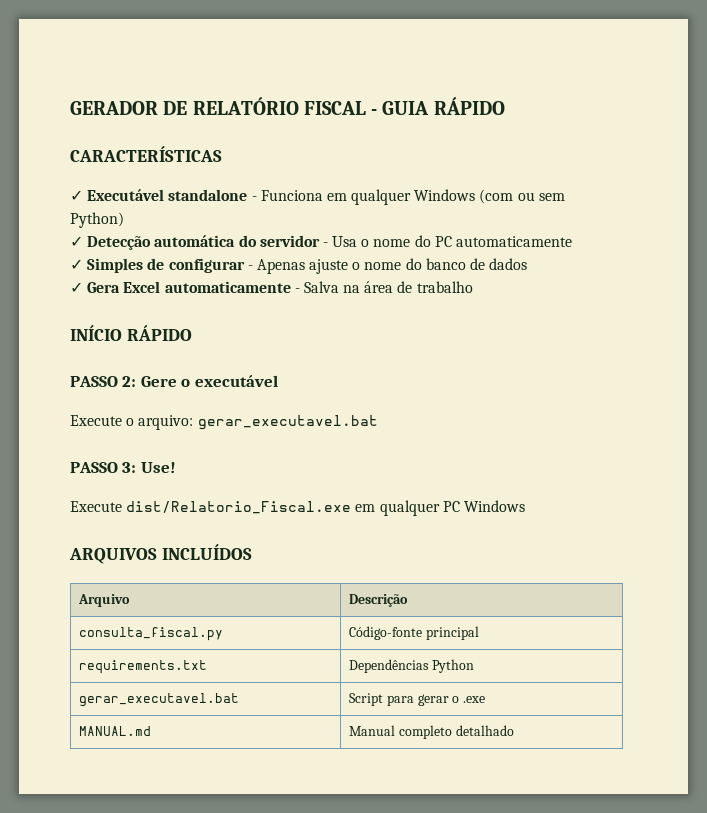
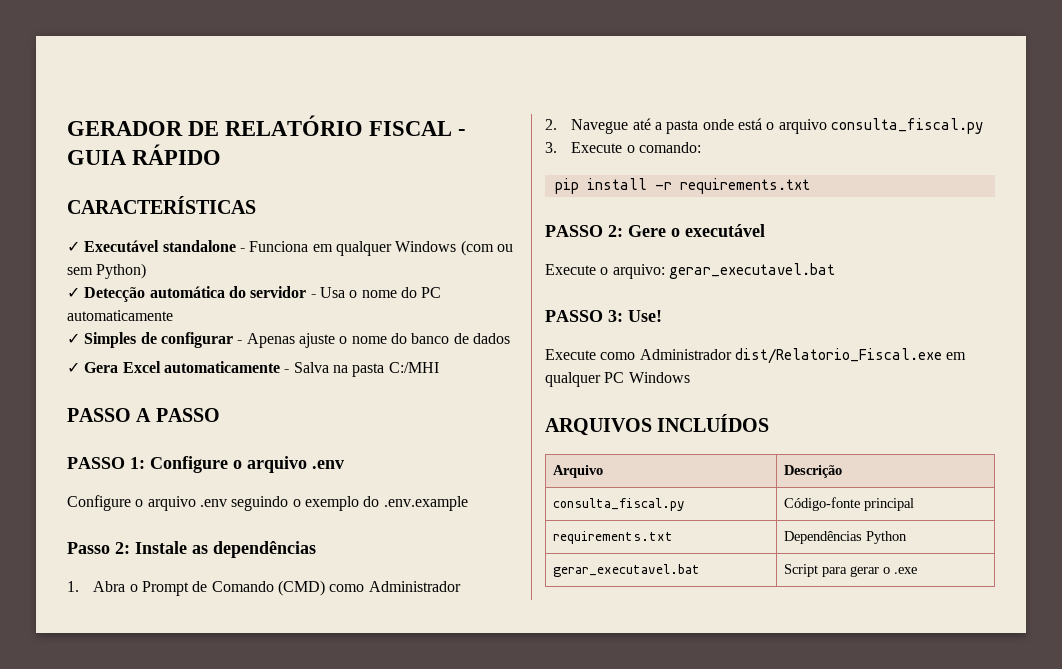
[364,281,473,293] [70,325,192,341] área de trabalho // INÍCIO RÁPIDO -> [352,362,439,377] [67,408,220,422] [67,456,344,473] [67,495,468,511] [67,541,316,558] [67,580,461,596] [545,118,983,134] [545,142,701,153] [554,178,810,194] pasta C:/MHI // PASSO A PASSO // PASSO 1: Configure o arquivo .env // Configure o arquivo .env seguindo o exemplo do .env.example // Passo 2: Instale as dependências // 1. Abra o Prompt de Comando (CMD) como Administrador // 2. Navegue até a pasta onde está o arquivo consulta_fiscal.py // 3. Execute o comando: // pip install -r requirements.txt
(122, 506) none -> [600,349,732,360] como Administrador
[78,726,151,736] [348,725,514,739] // MANUAL.md | Manual completo detalhado -> (918, 570) none

